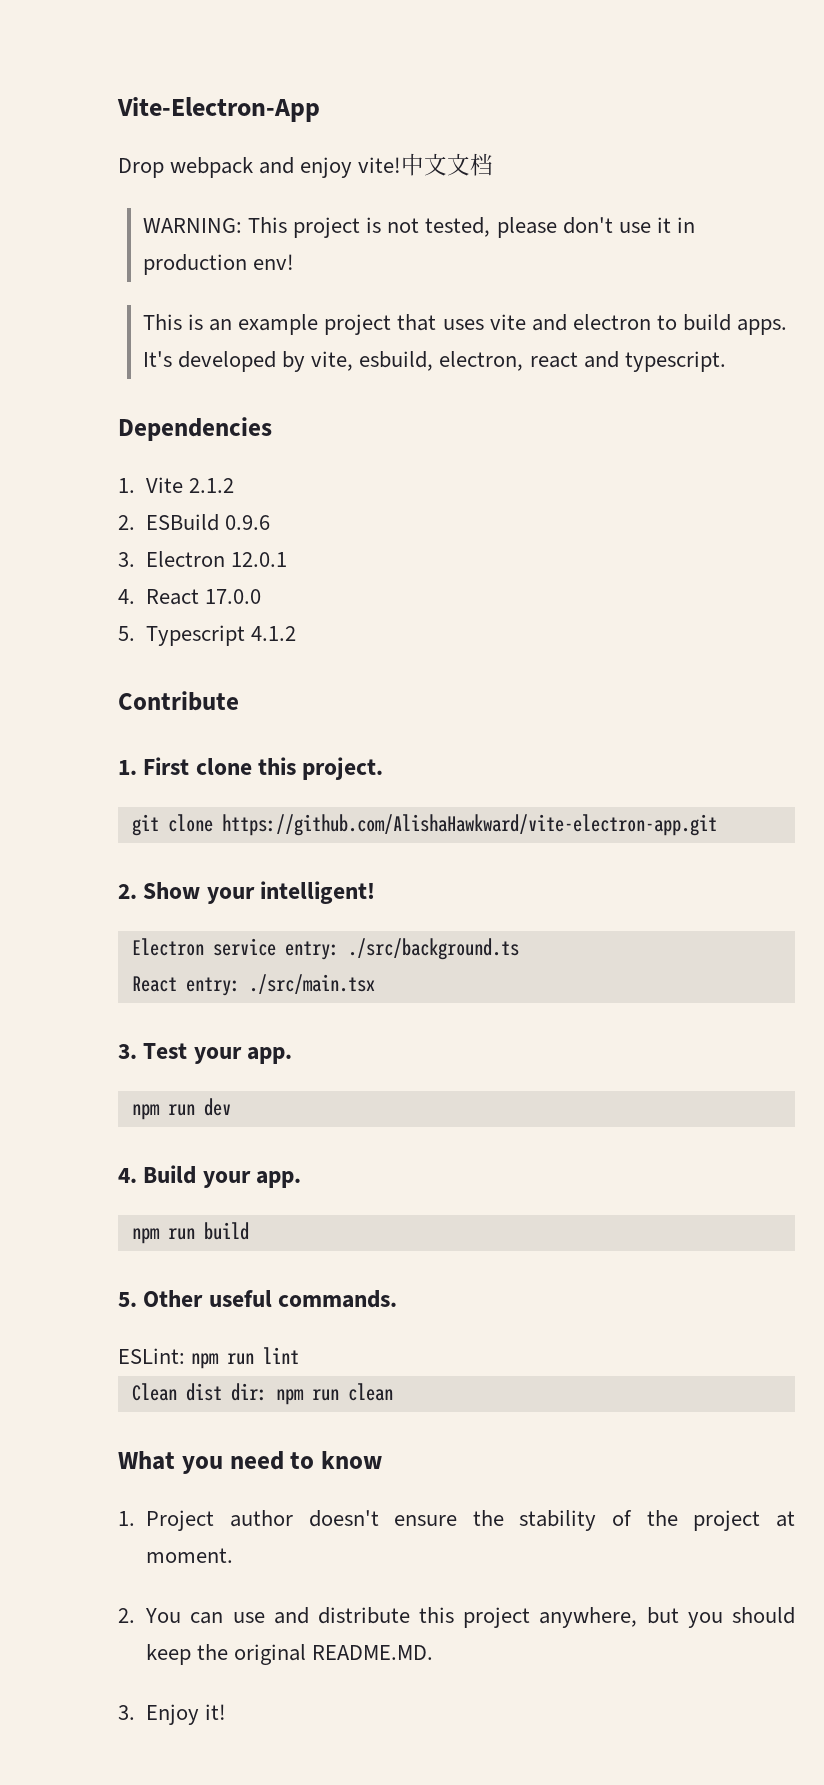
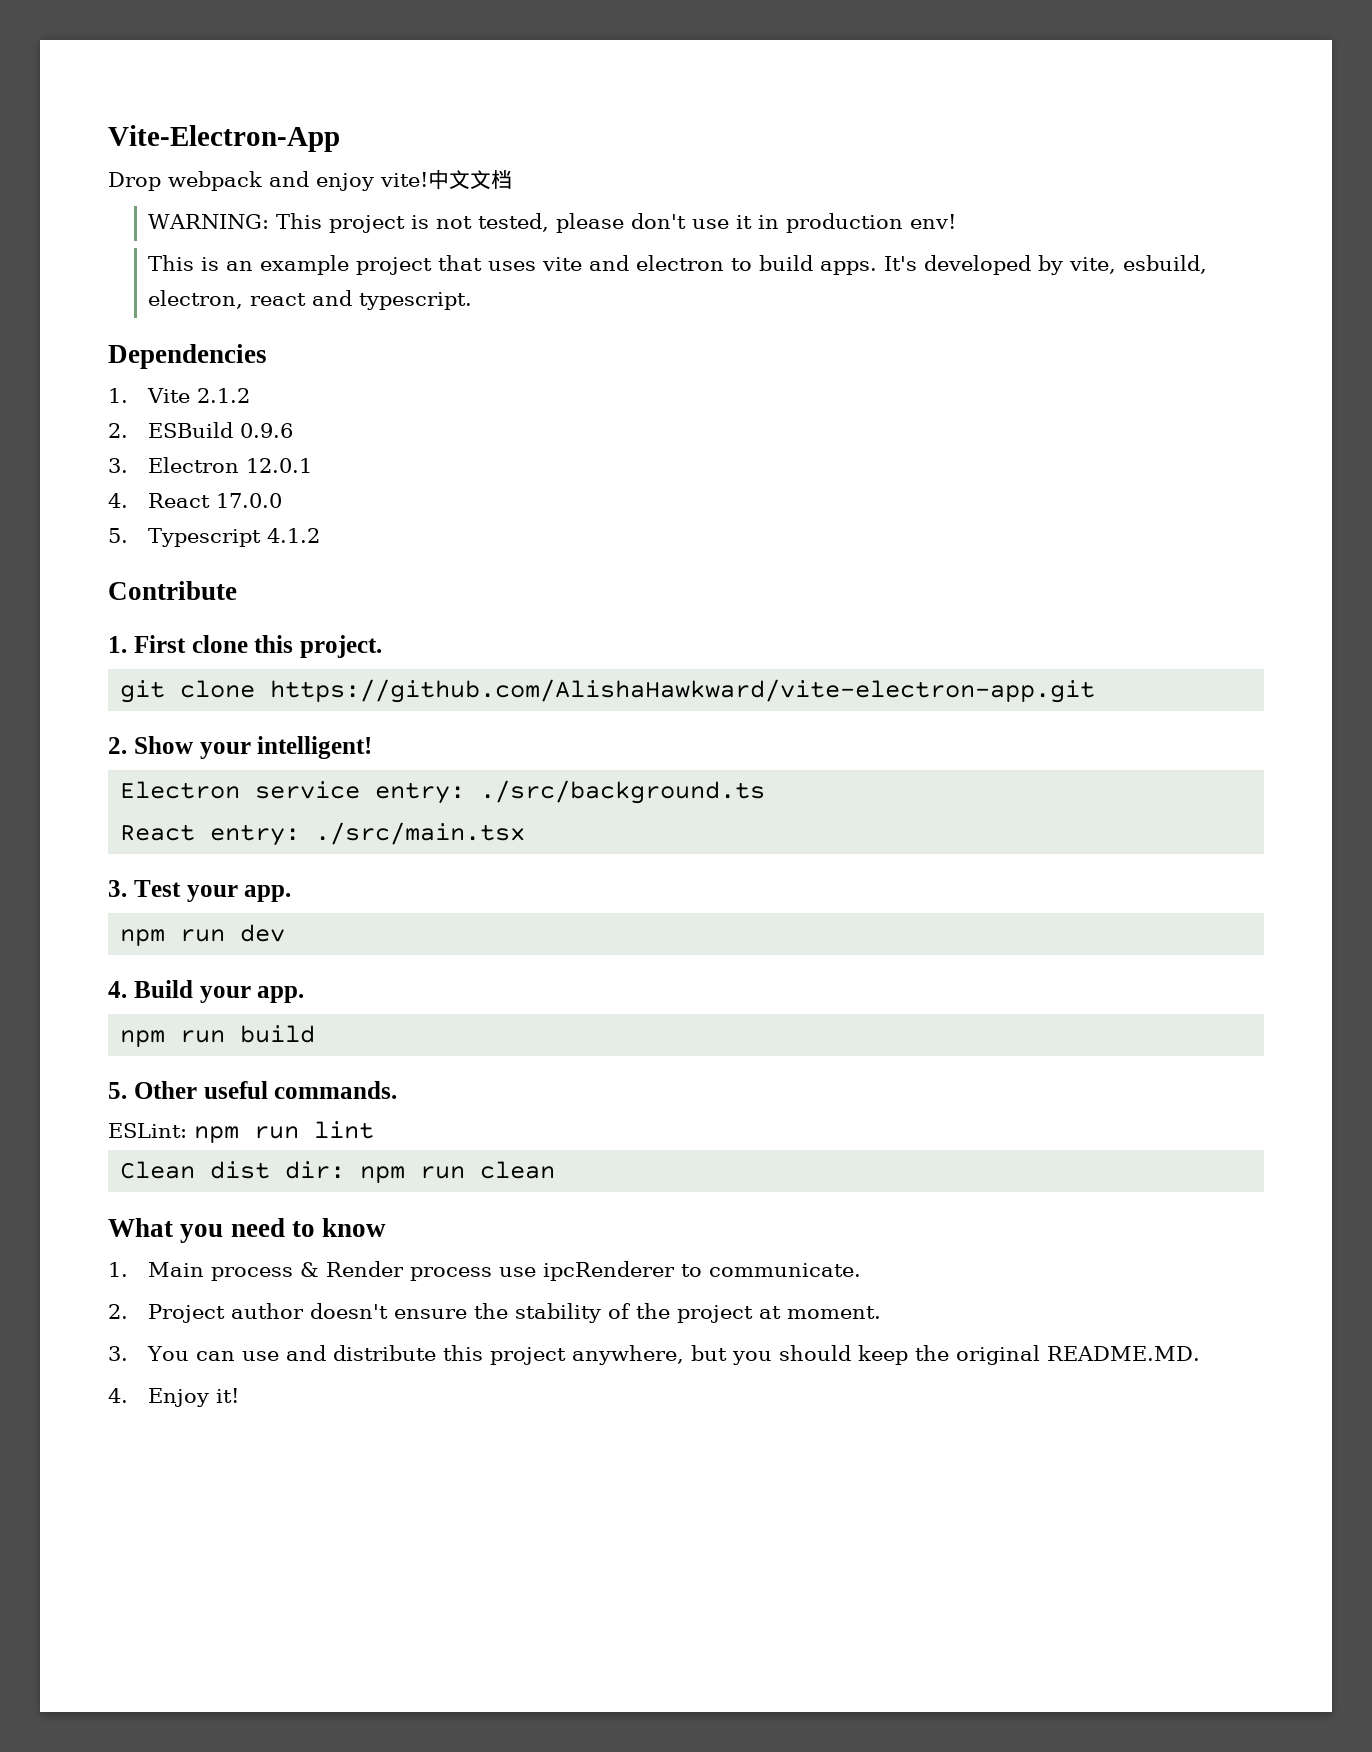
(135, 1518) none -> [148,1261,862,1281] [108,1304,128,1319] Main process & Render process use ipcRenderer to communicate. // 2.
[118,1608,135,1623] 2. -> [108,1346,128,1361] 3.
[118,1705,135,1720] 3. -> [108,1388,128,1403] 4.

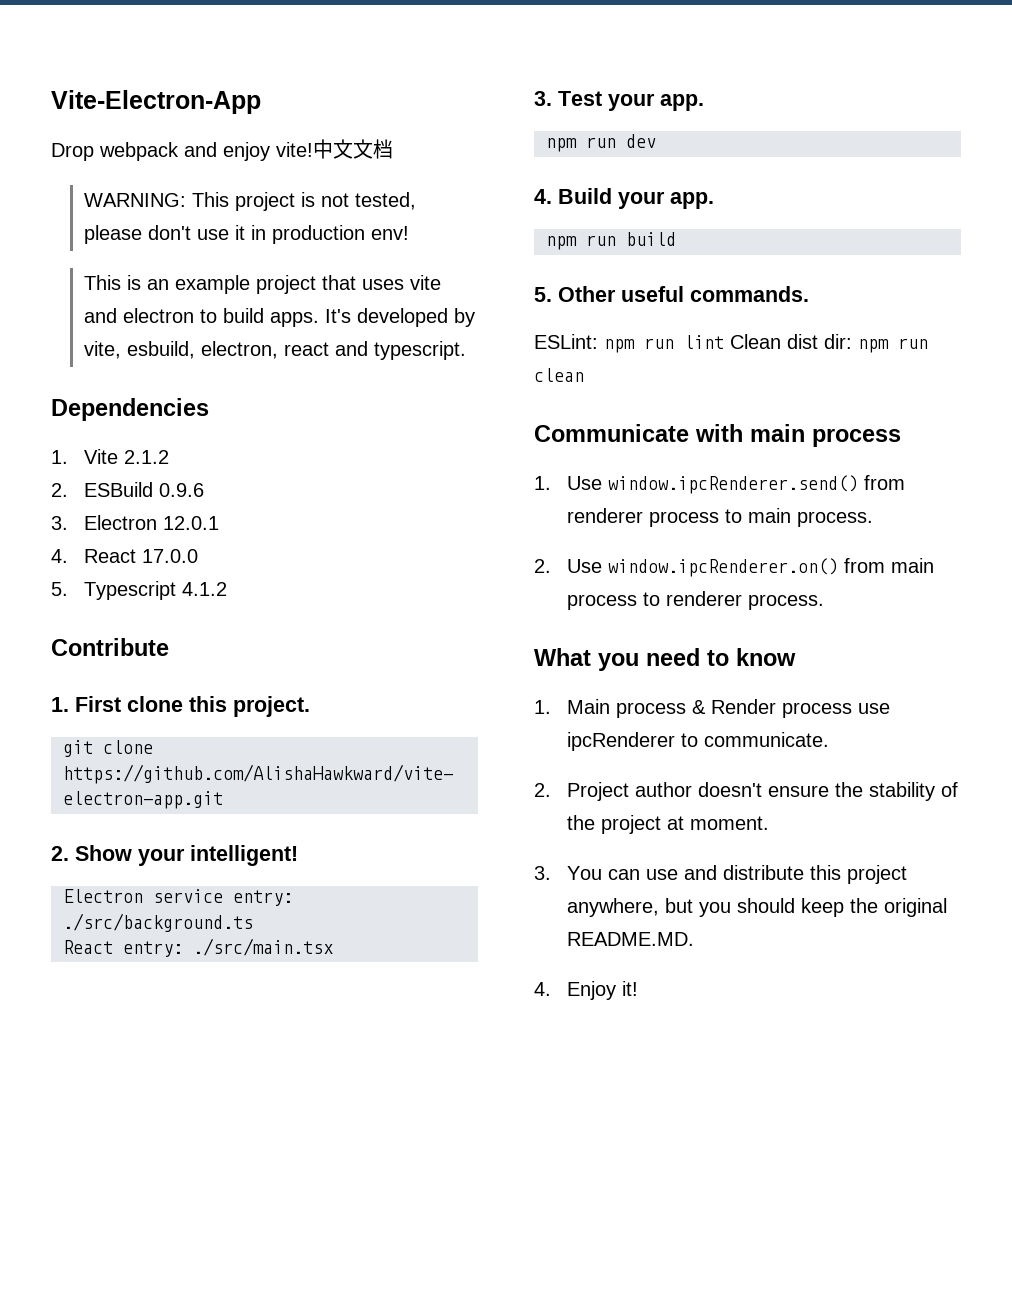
(374, 1130) // -> (724, 342) none
(556, 1170) none -> [534,424,901,447] [534,475,905,494] [566,508,873,527] [534,558,934,577] [566,591,824,610] // Communicate with main process // 1. Use window.ipcRenderer.send() from renderer process to main process. // 2. Use window.ipcRenderer.on() from main process to renderer process.

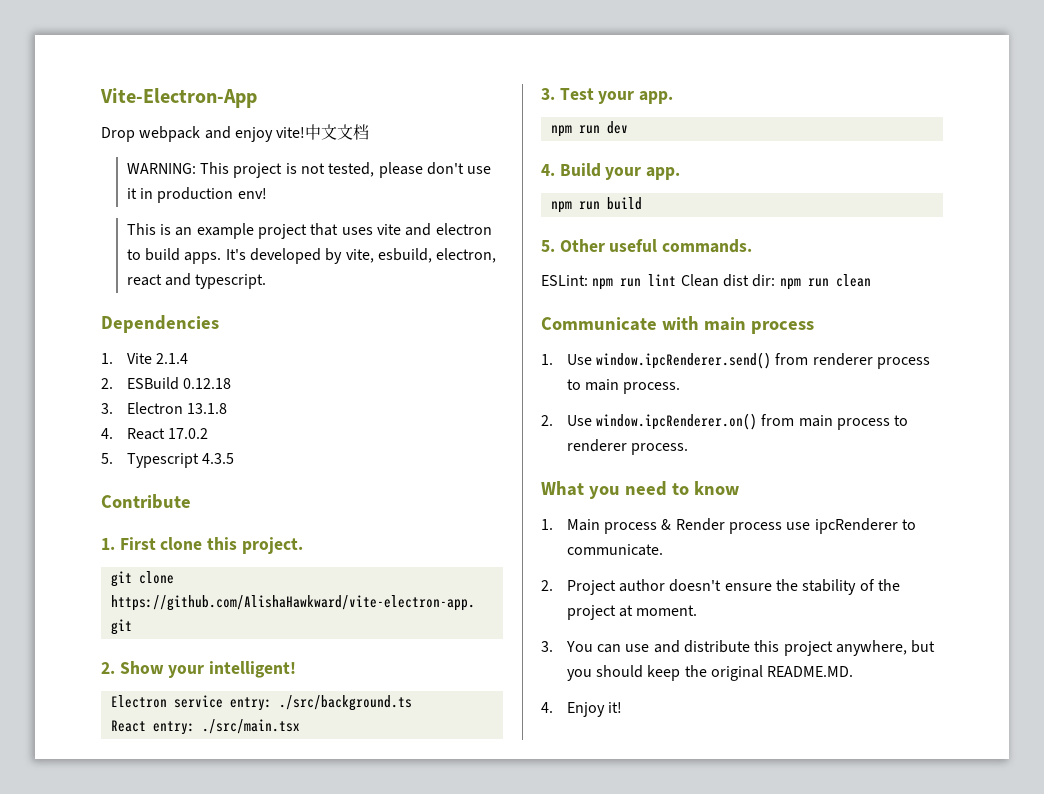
[123,450,169,464] 2.1.2 -> [156,353,189,364] 2.1.4
[158,483,204,497] 0.9.6 -> [183,378,232,389] 0.12.18
[162,516,219,530] 12.0.1 -> [187,403,228,414] 13.1.8
[141,549,198,563] 17.0.0 -> [168,428,209,439] 17.0.2
[181,582,227,596] 4.1.2 -> [202,453,235,464] 4.3.5

